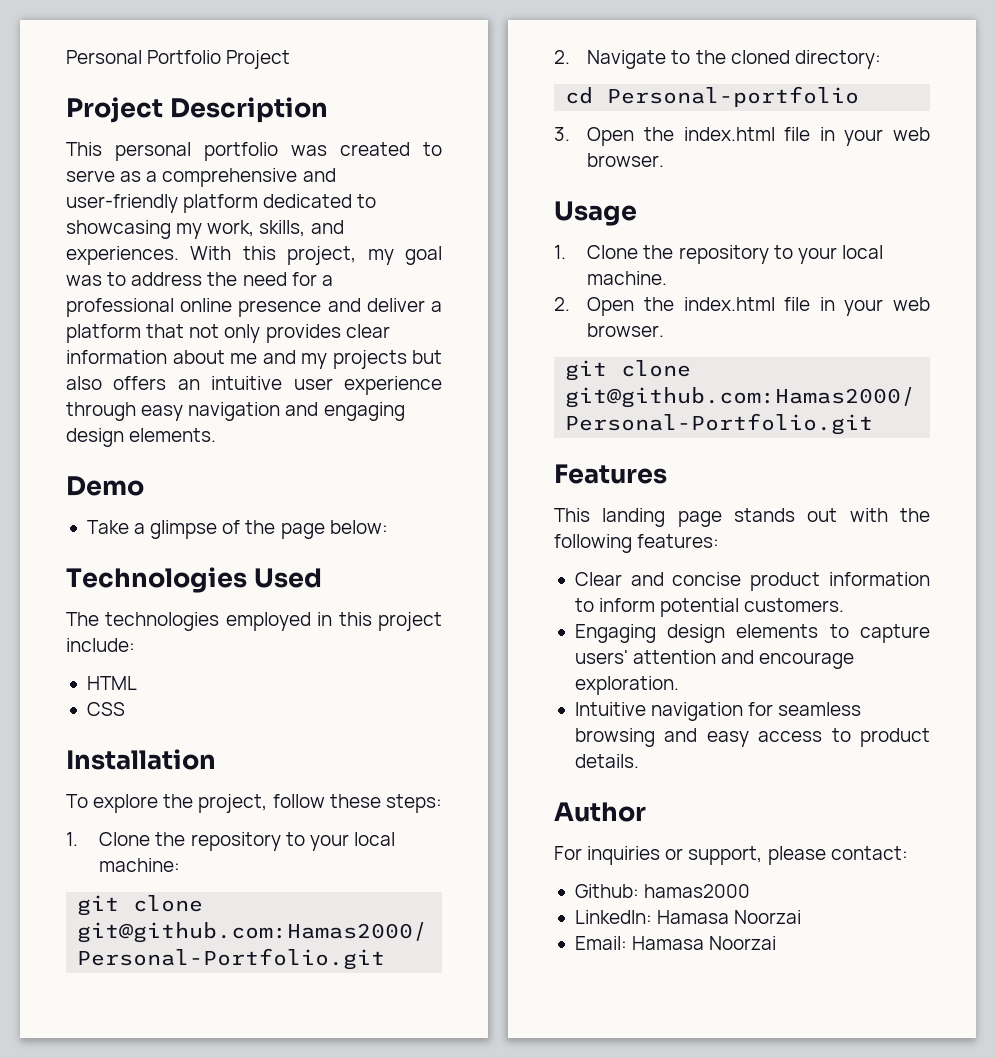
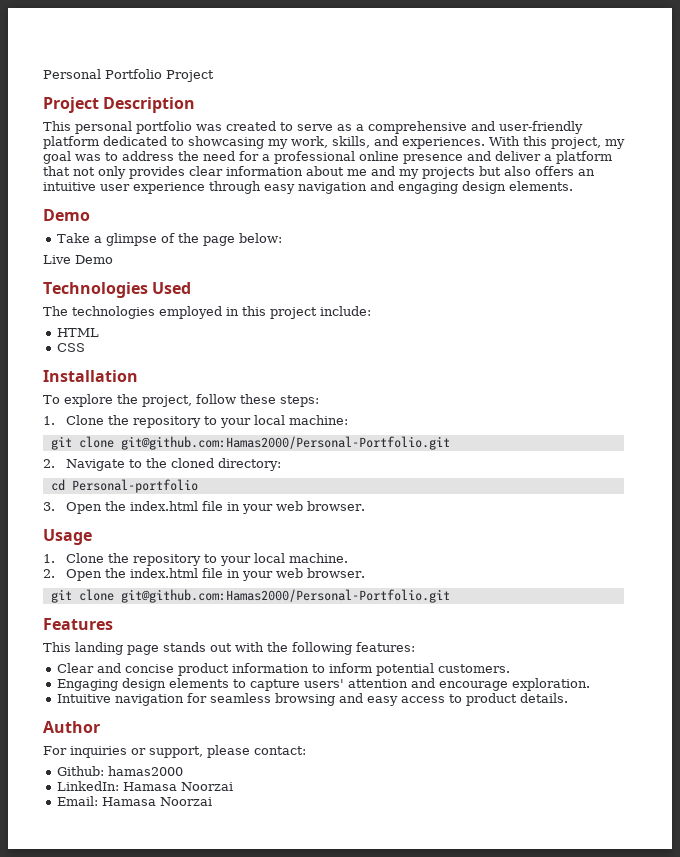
(388, 527) none -> [43,255,113,264] // Live Demo

